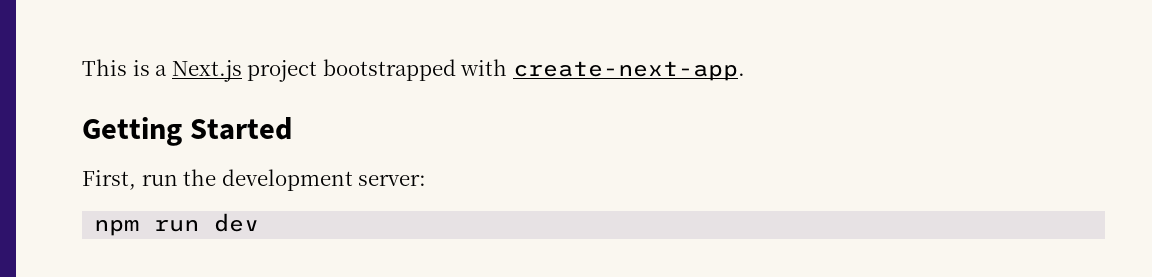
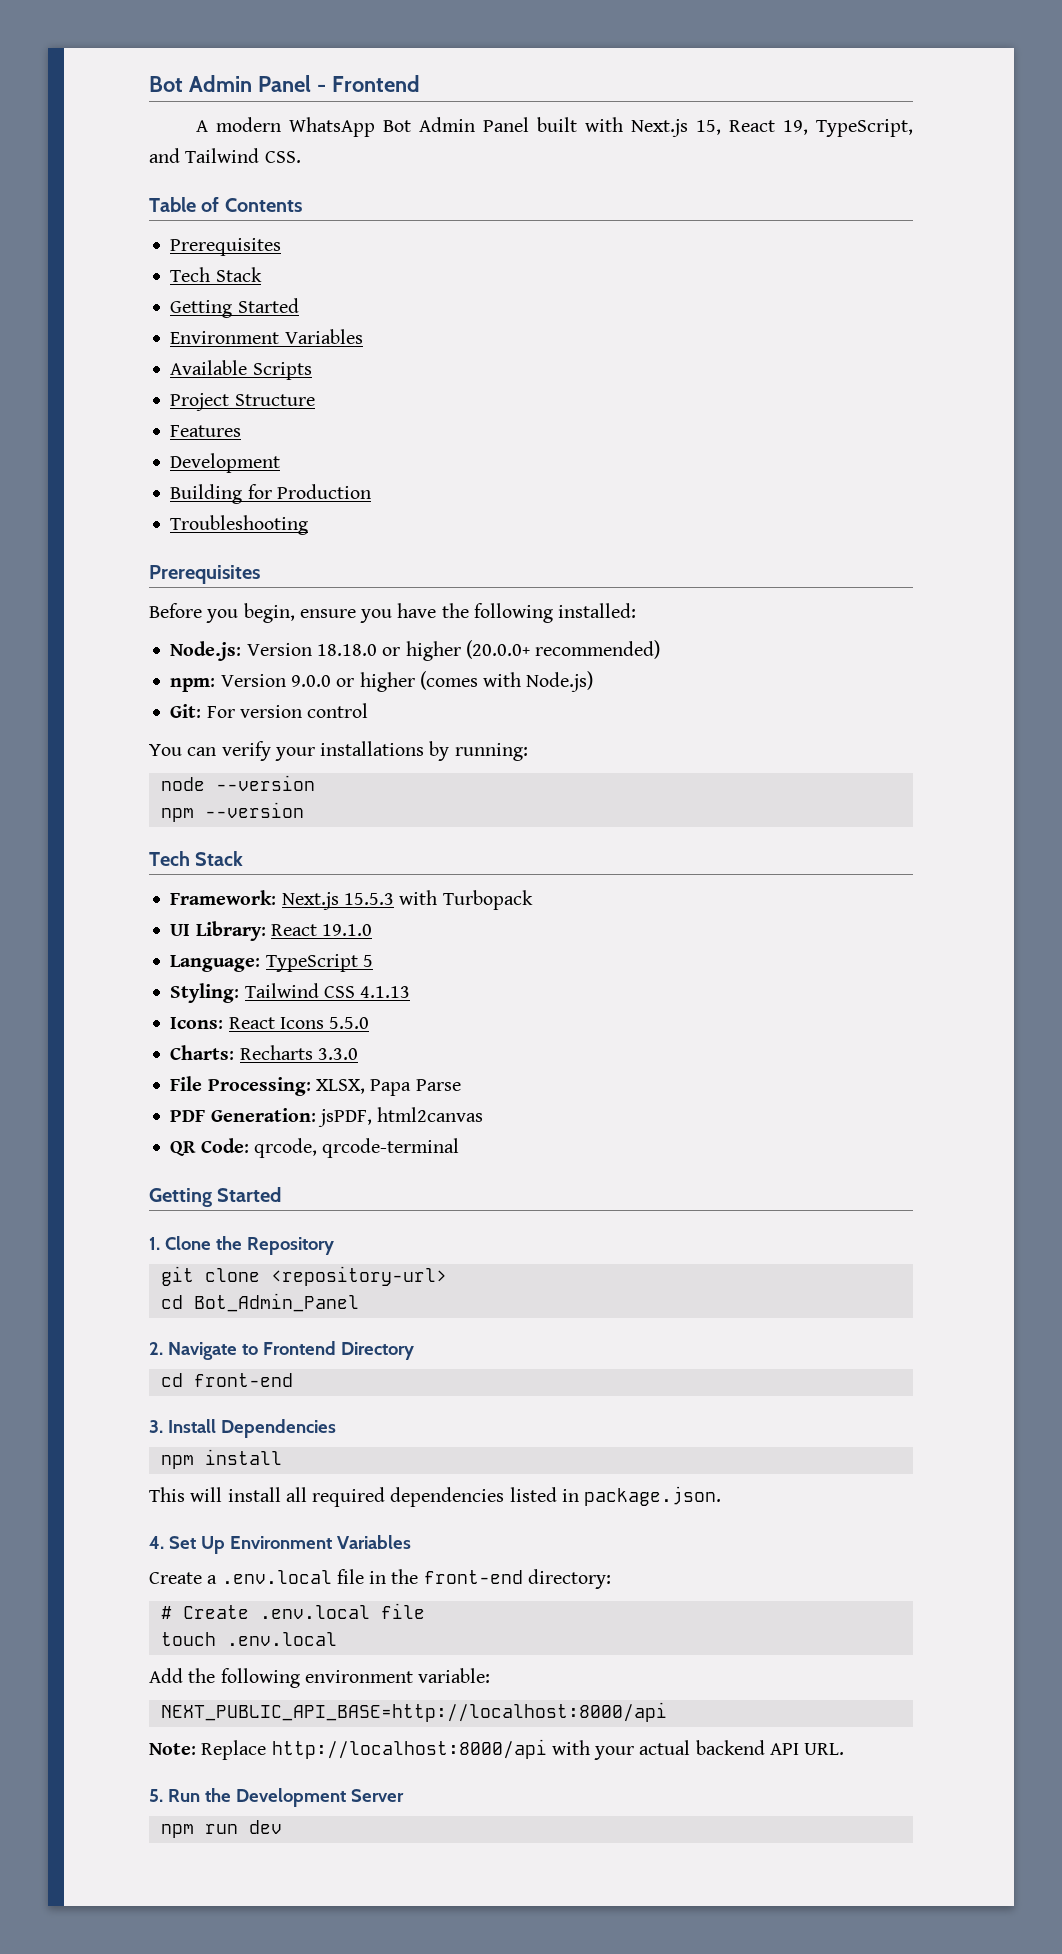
[82,59,745,82] [82,117,293,146] [82,169,427,191] This is a Next.js project bootstrapped with create-next-app. // Getting Started // First, run the development server: -> [149,75,420,92] [196,117,913,137] [149,148,301,163] [149,197,302,212] [170,238,282,256] [170,267,262,282] [170,298,299,318] [170,329,363,344] [170,360,312,380] [170,393,315,411] [170,425,242,437] [170,453,281,473] [170,484,371,504] [170,515,309,535] [149,565,260,584] [149,603,637,623] [170,640,661,661] [170,671,594,692] [170,703,369,718] [149,741,528,761] [160,775,315,791] [160,802,304,822] [149,851,244,866] [170,890,533,910] [170,921,373,941] [170,954,373,972] [170,983,411,1003] [170,1017,370,1029] [170,1045,358,1060] [170,1076,461,1096] [170,1107,484,1127] [170,1138,460,1158] [149,1187,282,1207] [149,1236,334,1255] [160,1266,447,1286] [160,1293,359,1312] [149,1341,414,1360] [160,1373,293,1387] [149,1419,336,1438] [160,1449,282,1469] [149,1486,722,1507] [149,1535,411,1554] [149,1569,611,1589] [160,1603,425,1619] [160,1632,337,1646] [149,1668,491,1688] [160,1702,667,1722] [149,1739,845,1760] [149,1788,404,1807] Bot Admin Panel - Frontend // A modern WhatsApp Bot Admin Panel built with Next.js 15, React 19, TypeScript, and Tailwind CSS. // Table of Contents // Prerequisites // Tech Stack // Getting Started // Environment Variables // Available Scripts // Project Structure // Features // Development // Building for Production // Troubleshooting // Prerequisites // Before you begin, ensure you have the following installed: // Node.js: Version 18.18.0 or higher (20.0.0+ recommended) // npm: Version 9.0.0 or higher (comes with Node.js) // Git: For version control // You can verify your installations by running: // node --version // npm --version // Tech Stack // Framework: Next.js 15.5.3 with Turbopack // UI Library: React 19.1.0 // Language: TypeScript 5 // Styling: Tailwind CSS 4.1.13 // Icons: React Icons 5.5.0 // Charts: Recharts 3.3.0 // File Processing: XLSX, Papa Parse // PDF Generation: jsPDF, html2canvas // QR Code: qrcode, qrcode-terminal // Getting Started // 1. Clone the Repository // git clone <repository-url> // cd Bot_Admin_Panel // 2. Navigate to Frontend Directory // cd front-end // 3. Install Dependencies // npm install // This will install all required dependencies listed in package.json. // 4. Set Up Environment Variables // Create a .env.local file in the front-end directory: // # Create .env.local file // touch .env.local // Add the following environment variable: // NEXT_PUBLIC_API_BASE=http://localhost:8000/api // Note: Replace http://localhost:8000/api with your actual backend API URL. // 5. Run the Development Server

